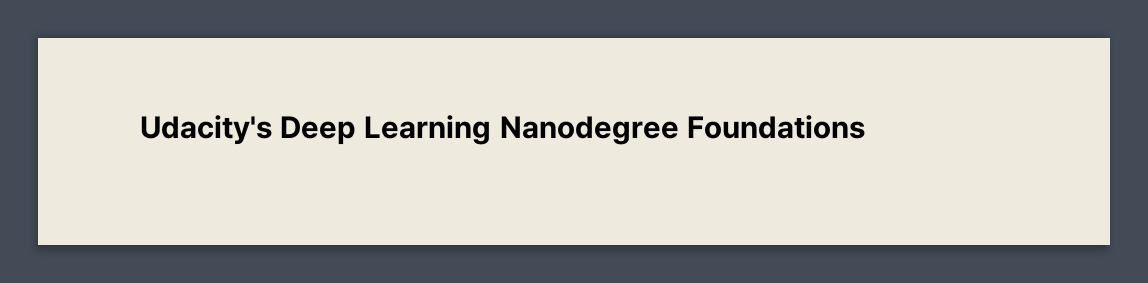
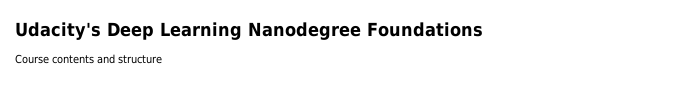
(865, 127) none -> [15,54,162,64] // Course contents and structure

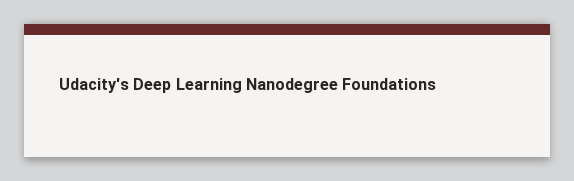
[15,54,162,64] // Course contents and structure -> (437, 84) none

